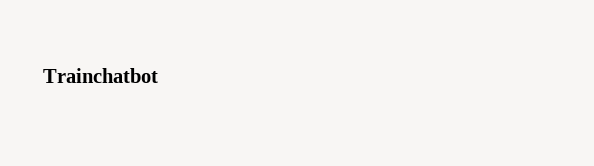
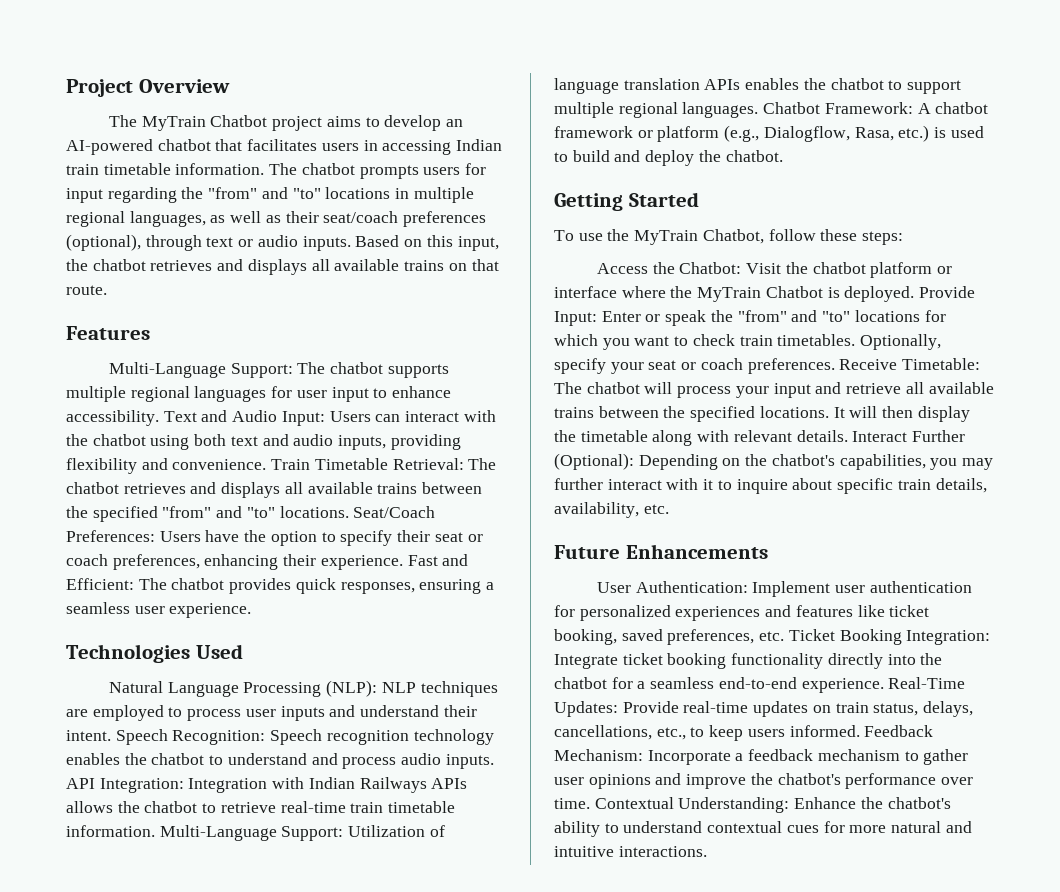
[43,68,158,83] Trainchatbot -> [66,79,230,97] [108,115,464,131] [66,139,503,155] [66,163,487,179] [66,187,474,203] [66,211,487,227] [66,234,499,251] [66,259,499,275] [66,285,107,295] [66,326,150,340] [108,362,449,378] [66,386,452,402] [66,410,496,426] [66,434,461,450] [66,458,497,474] [66,482,483,498] [66,506,436,522] [66,530,483,546] [66,554,469,570] [66,578,495,594] [66,602,252,618] [66,644,243,663] [108,680,498,697] [66,705,477,721] [66,729,494,745] [66,753,494,769] [66,777,468,793] [66,801,456,813] [66,825,445,841] [554,78,962,94] [554,102,989,118] [554,125,984,142] [554,150,783,166] [554,192,699,211] [554,229,904,245] [596,262,953,278] [554,286,976,302] [554,310,946,326] [554,334,942,350] [554,358,981,374] [554,382,994,398] [554,406,970,422] [554,430,966,446] [554,453,994,470] [554,478,987,494] [554,502,669,518] [554,544,768,559] [596,581,972,597] [554,605,930,621] [554,629,991,645] [554,653,943,669] [554,677,966,693] [554,701,974,717] [554,725,934,741] [554,749,969,765] [554,773,974,789] [554,797,951,813] [554,821,972,837] [554,846,707,857] Project Overview // The MyTrain Chatbot project aims to develop an AI-powered chatbot that facilitates users in accessing Indian train timetable information. The chatbot prompts users for input regarding the "from" and "to" locations in multiple regional languages, as well as their seat/coach preferences (optional), through text or audio inputs. Based on this input, the chatbot retrieves and displays all available trains on that route. // Features // Multi-Language Support: The chatbot supports multiple regional languages for user input to enhance accessibility. Text and Audio Input: Users can interact with the chatbot using both text and audio inputs, providing flexibility and convenience. Train Timetable Retrieval: The chatbot retrieves and displays all available trains between the specified "from" and "to" locations. Seat/Coach Preferences: Users have the option to specify their seat or coach preferences, enhancing their experience. Fast and Efficient: The chatbot provides quick responses, ensuring a seamless user experience. // Technologies Used // Natural Language Processing (NLP): NLP techniques are employed to process user inputs and understand their intent. Speech Recognition: Speech recognition technology enables the chatbot to understand and process audio inputs. API Integration: Integration with Indian Railways APIs allows the chatbot to retrieve real-time train timetable information. Multi-Language Support: Utilization of language translation APIs enables the chatbot to support multiple regional languages. Chatbot Framework: A chatbot framework or platform (e.g., Dialogflow, Rasa, etc.) is used to build and deploy the chatbot. // Getting Started // To use the MyTrain Chatbot, follow these steps: // Access the Chatbot: Visit the chatbot platform or interface where the MyTrain Chatbot is deployed. Provide Input: Enter or speak the "from" and "to" locations for which you want to check train timetables. Optionally, specify your seat or coach preferences. Receive Timetable: The chatbot will process your input and retrieve all available trains between the specified locations. It will then display the timetable along with relevant details. Interact Further (Optional): Depending on the chatbot's capabilities, you may further interact with it to inquire about specific train details, availability, etc. // Future Enhancements // User Authentication: Implement user authentication for personalized experiences and features like ticket booking, saved preferences, etc. Ticket Booking Integration: Integrate ticket booking functionality directly into the chatbot for a seamless end-to-end experience. Real-Time Updates: Provide real-time updates on train status, delays, cancellations, etc., to keep users informed. Feedback Mechanism: Incorporate a feedback mechanism to gather user opinions and improve the chatbot's performance over time. Contextual Understanding: Enhance the chatbot's ability to understand contextual cues for more natural and intuitive interactions.

